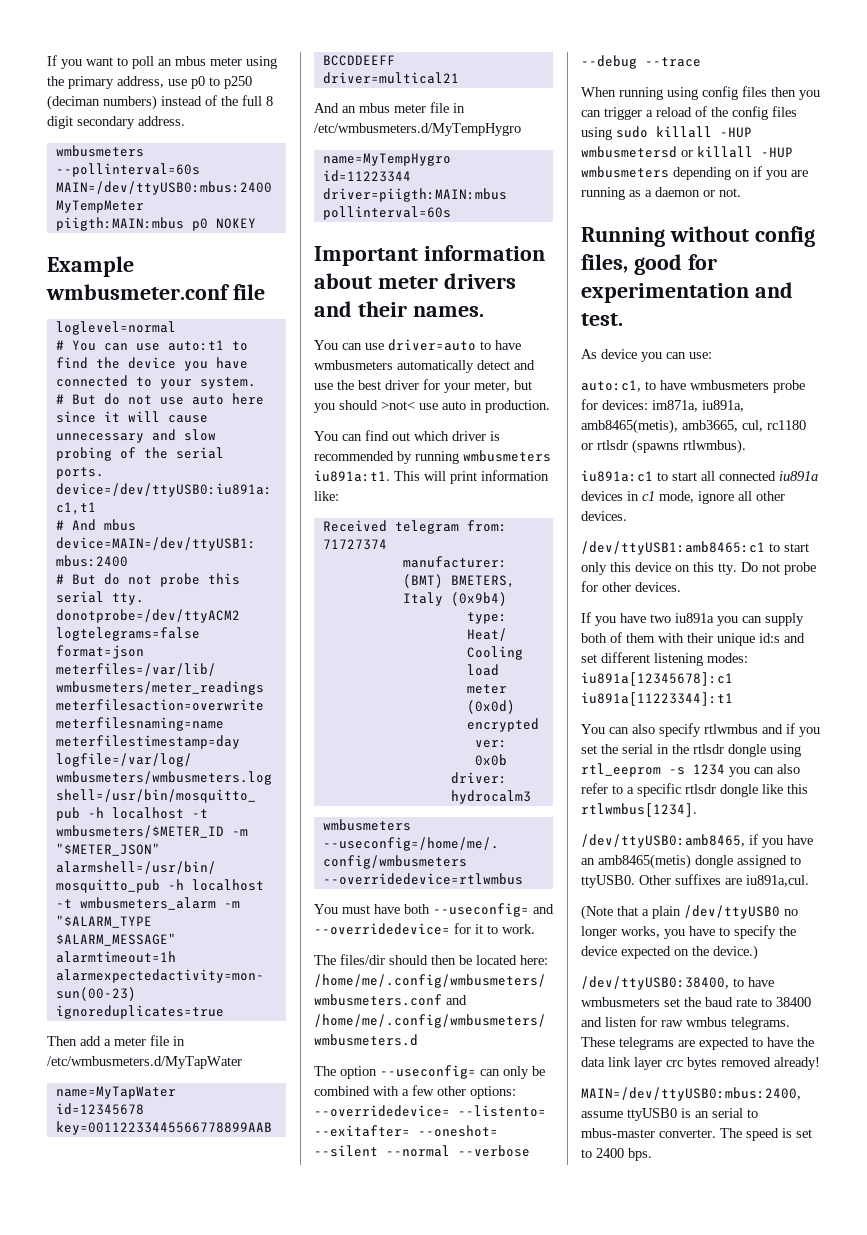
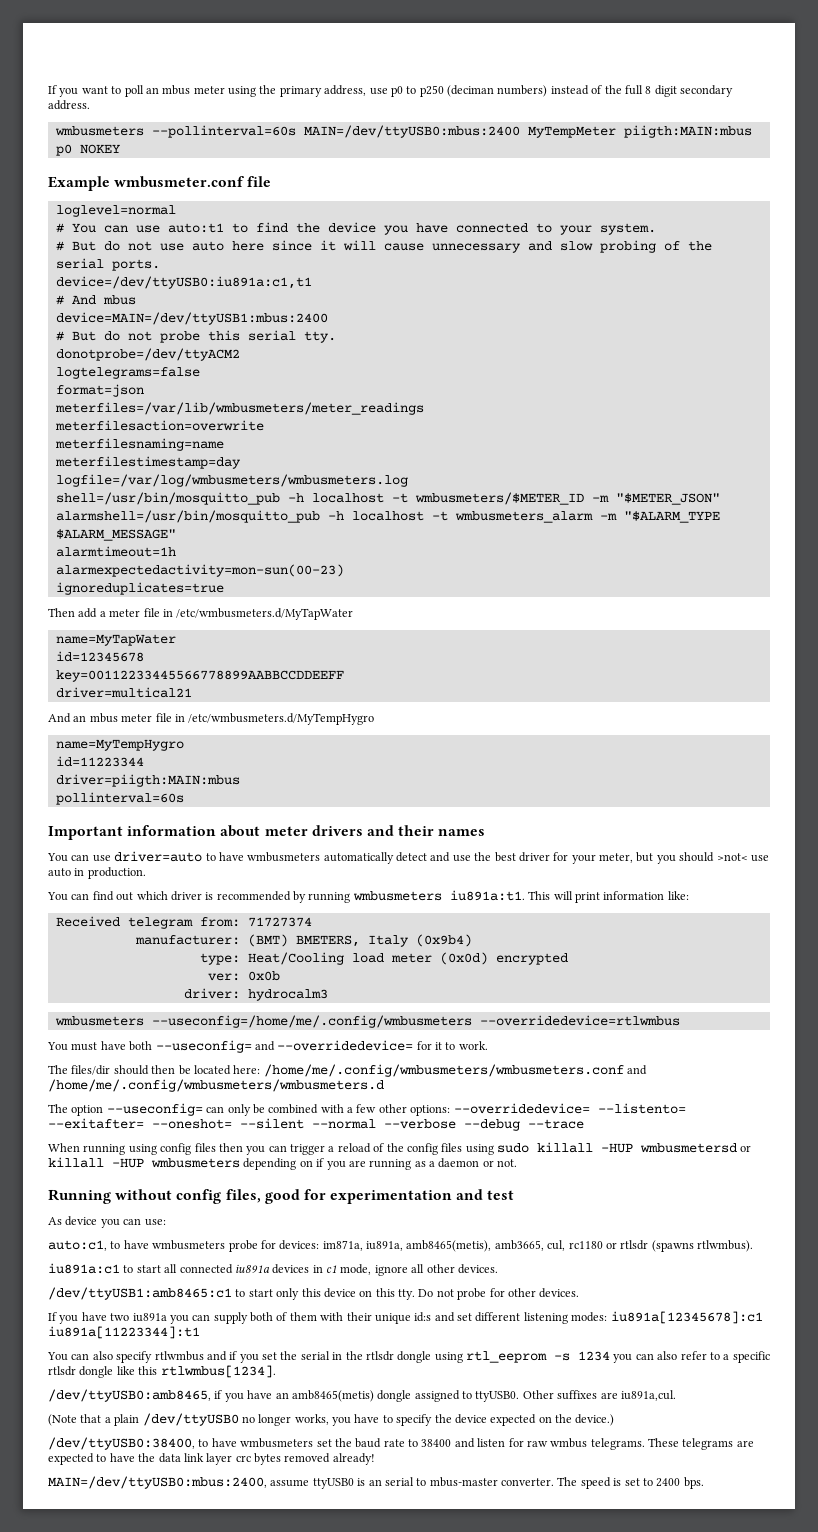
[412,306,484,317] names. -> [438,829,486,836] names
[581,313,623,326] test. -> [487,1190,515,1200] test

